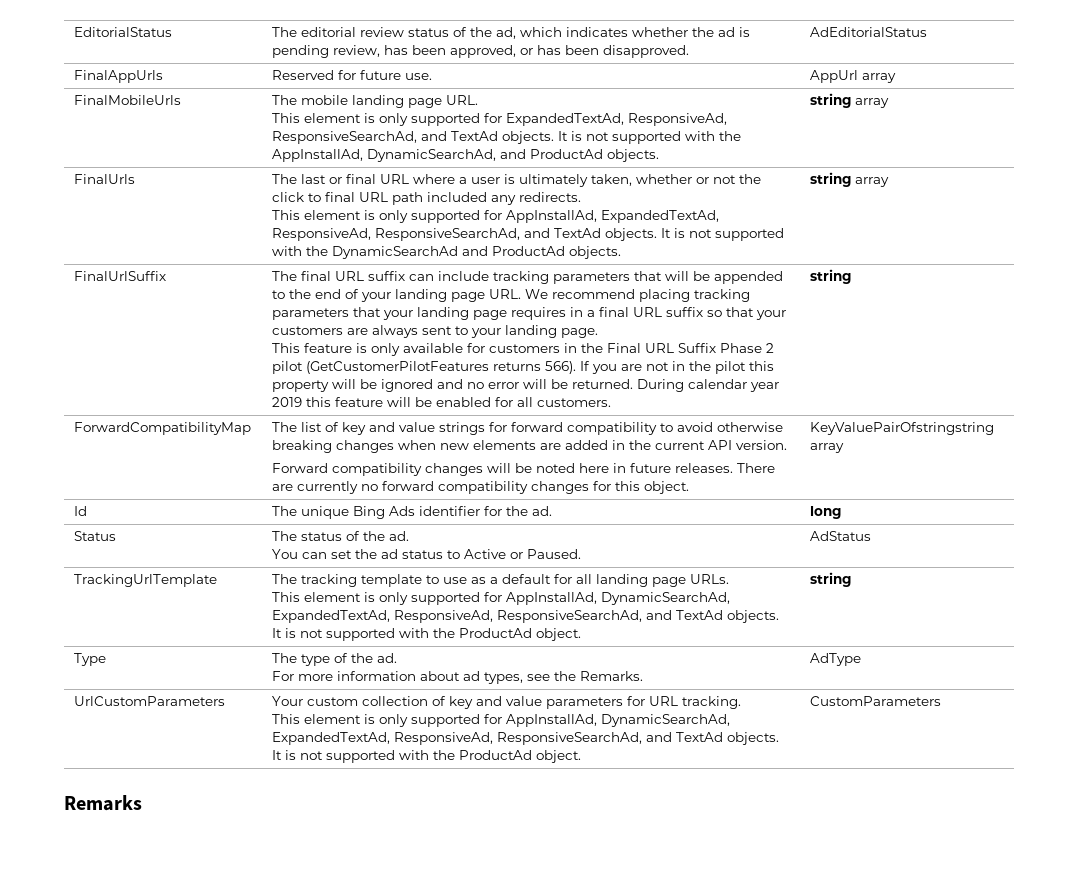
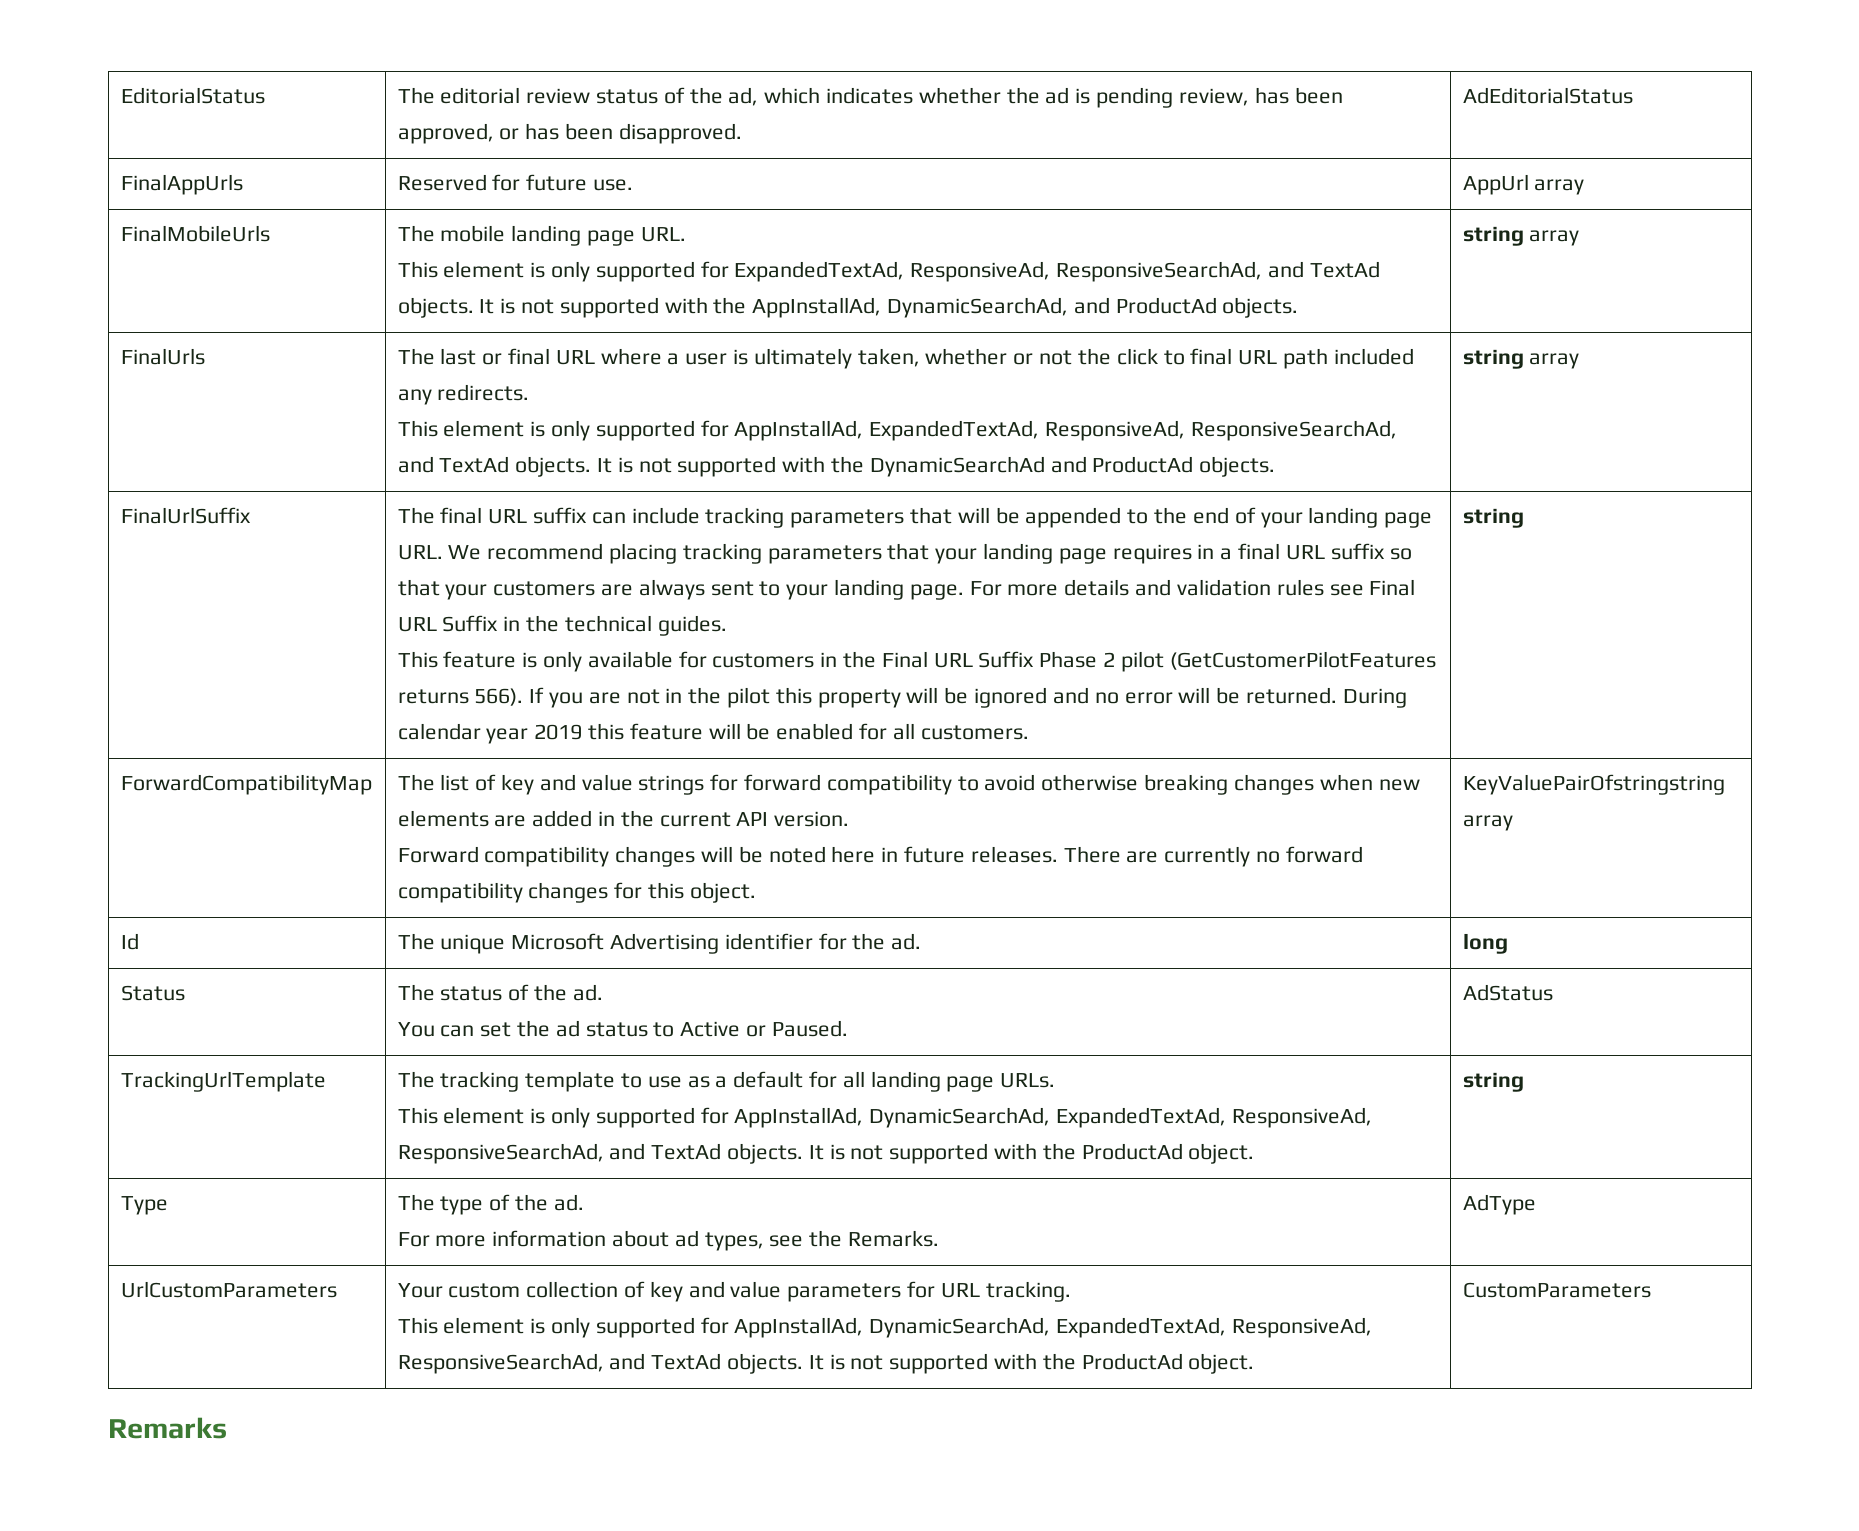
(599, 333) none -> [969,579,1416,596] [397,615,727,636] For more details and validation rules see Final URL Suffix in the technical guides.
[353,506,416,519] Bing Ads -> [511,933,720,954] Microsoft Advertising

